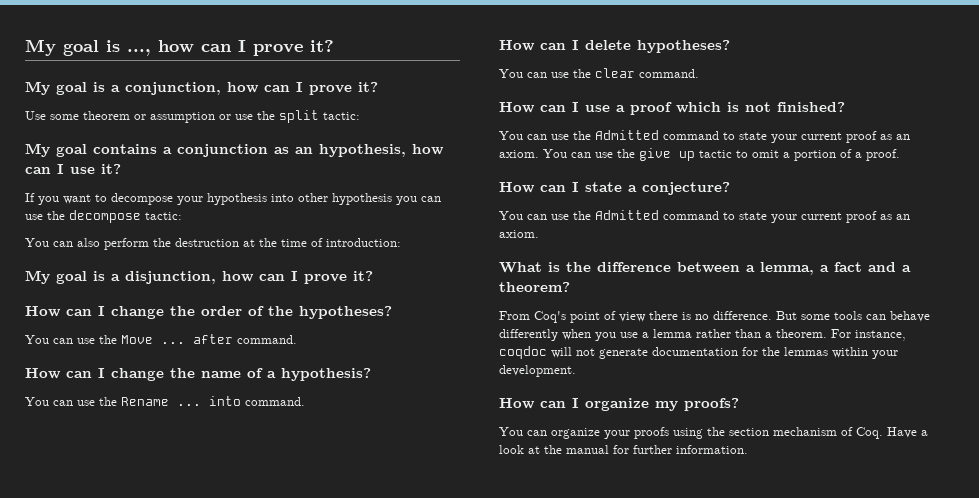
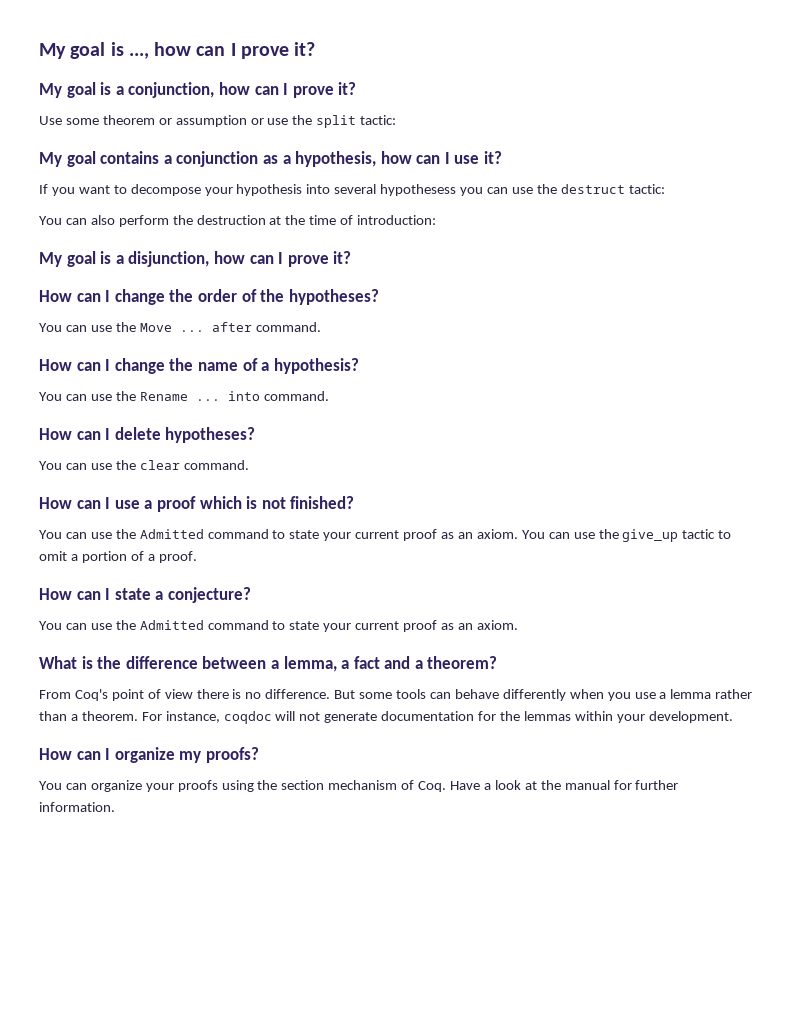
[295,147,313,154] an -> [282,155,291,164] a
[298,193,392,205] other hypothesis -> [334,184,457,196] several hypothesess
[69,210,141,223] decompose -> [560,184,625,194] destruct
[639,148,695,161] give up -> [622,529,679,542] give_up

